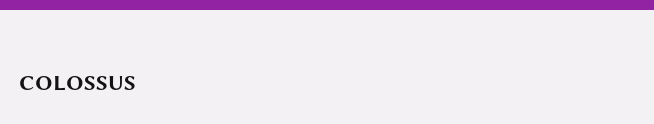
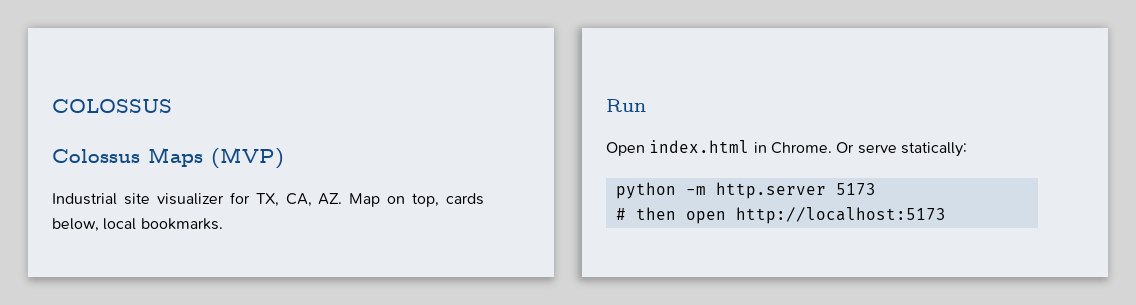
(136, 83) none -> [52,147,284,169] [52,192,484,207] [52,218,223,232] [606,99,646,112] [606,140,967,157] [615,182,876,199] [615,207,946,224] // Colossus Maps (MVP) // Industrial site visualizer for TX, CA, AZ. Map on top, cards below, local bookmarks. // Run // Open index.html in Chrome. Or serve statically: // python -m http.server 5173 // # then open http://localhost:5173

